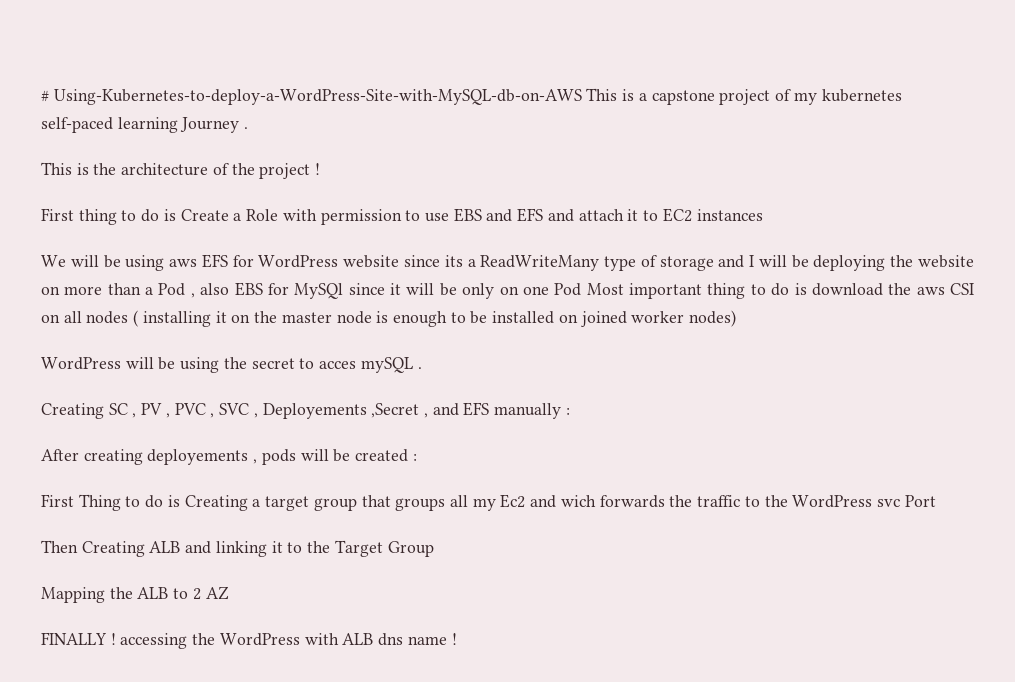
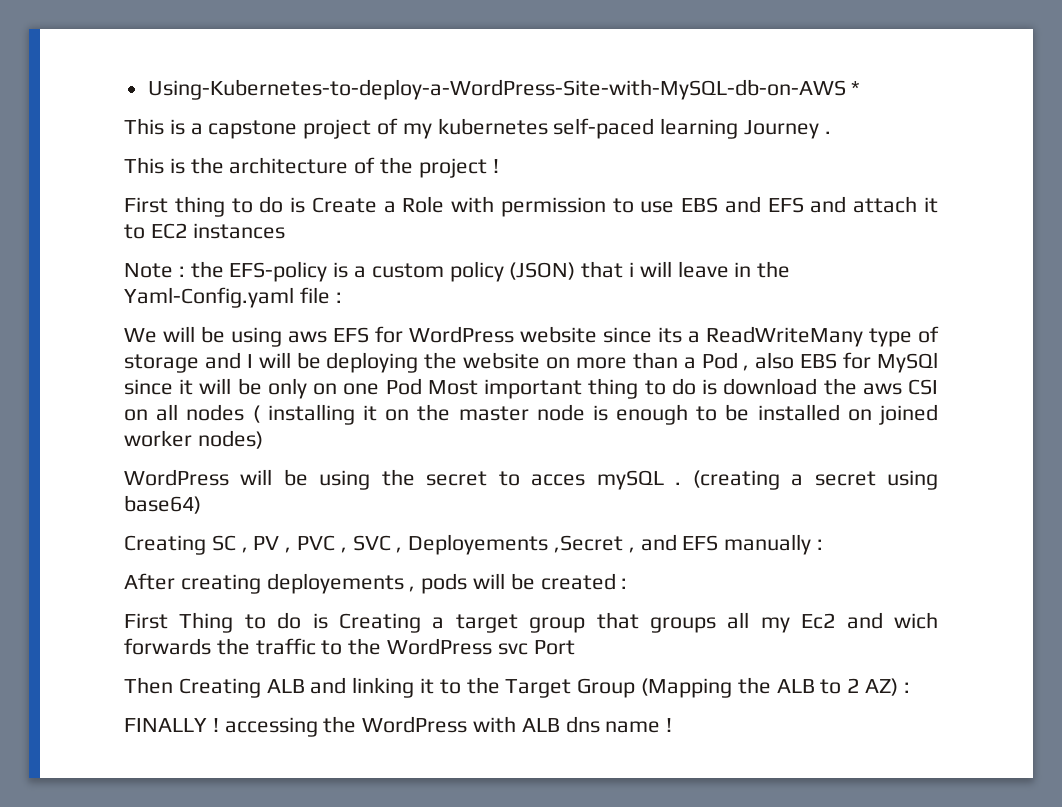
[41,89,582,105] # Using-Kubernetes-to-deploy-a-WordPress-Site-with-MySQL-db-on-AWS -> [147,79,861,100] Using-Kubernetes-to-deploy-a-WordPress-Site-with-MySQL-db-on-AWS * //
(763, 215) none -> [124,261,791,282] [124,287,342,308] // Note : the EFS-policy is a custom policy (JSON) that i will leave in the Yaml-Config.yaml file :
(422, 368) none -> [692,470,938,490] [124,495,201,514] (creating a secret using base64)
[41,587,105,603] // Mapping -> [641,678,733,698] (Mapping
[205,586,229,600] AZ -> [865,678,910,696] AZ) :

